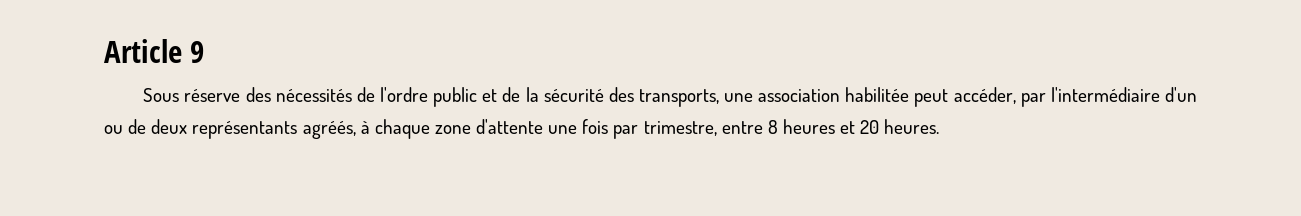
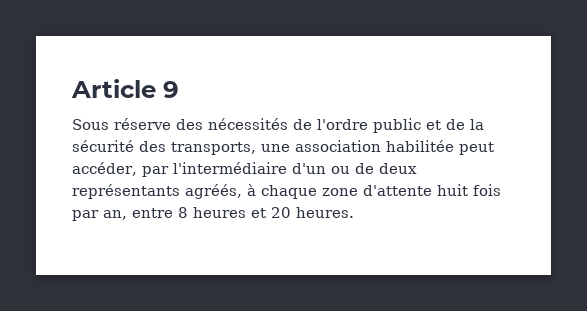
[548,125,578,134] une -> [437,184,468,196] huit
[643,121,717,136] trimestre, -> [103,210,127,220] an,

